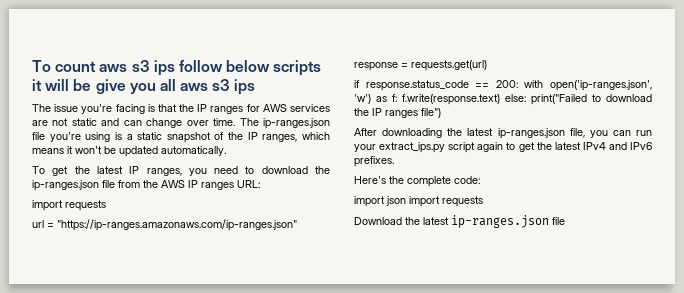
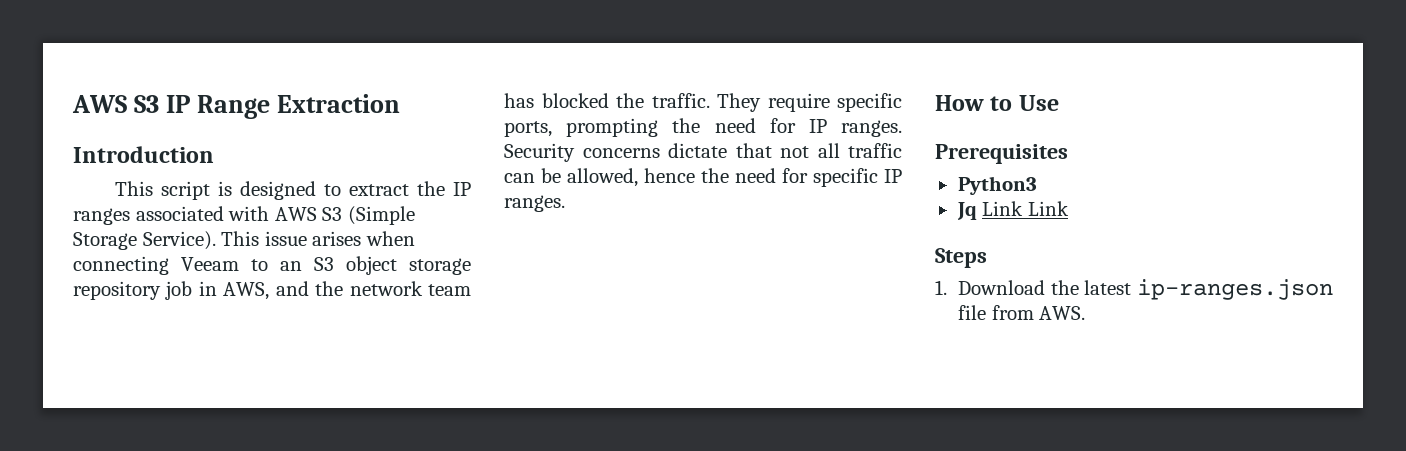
[32,60,322,76] [32,79,256,95] [32,104,331,114] [32,118,331,129] [32,132,330,143] [32,146,226,157] [32,166,331,176] [32,180,260,191] [32,200,106,211] [32,219,297,231] [354,60,487,71] [354,80,652,91] [354,94,652,105] [354,108,441,118] [354,128,652,139] [354,142,652,153] [354,156,394,167] [354,176,480,187] [354,196,483,207] To count aws s3 ips follow below scripts it will be give you all aws s3 ips // The issue you're facing is that the IP ranges for AWS services are not static and can change over time. The ip-ranges.json file you're using is a static snapshot of the IP ranges, which means it won't be updated automatically. // To get the latest IP ranges, you need to download the ip-ranges.json file from the AWS IP ranges URL: // import requests // url = "https://ip-ranges.amazonaws.com/ip-ranges.json" response = requests.get(url) // if response.status_code == 200: with open('ip-ranges.json', 'w') as f: f.write(response.text) else: print("Failed to download the IP ranges file") // After downloading the latest ip-ranges.json file, you can run your extract_ips.py script again to get the latest IPv4 and IPv6 prefixes. // Here's the complete code: // import json import requests // -> [72,94,401,119] [73,146,214,163] [114,181,471,200] [73,206,415,225] [73,231,415,250] [73,256,471,275] [73,281,471,300] [504,93,902,112] [504,118,902,137] [504,143,902,162] [504,168,902,187] [504,195,565,212] [935,95,1059,111] [935,144,1068,164] [957,176,1037,195] [956,201,1069,220] [935,248,987,268] [935,280,947,295] AWS S3 IP Range Extraction // Introduction // This script is designed to extract the IP ranges associated with AWS S3 (Simple Storage Service). This issue arises when connecting Veeam to an S3 object storage repository job in AWS, and the network team has blocked the traffic. They require specific ports, prompting the need for IP ranges. Security concerns dictate that not all traffic can be allowed, hence the need for specific IP ranges. // How to Use // Prerequisites // Python3 // Jq Link Link // Steps // 1.
(565, 221) none -> [991,305,1086,320] from AWS.

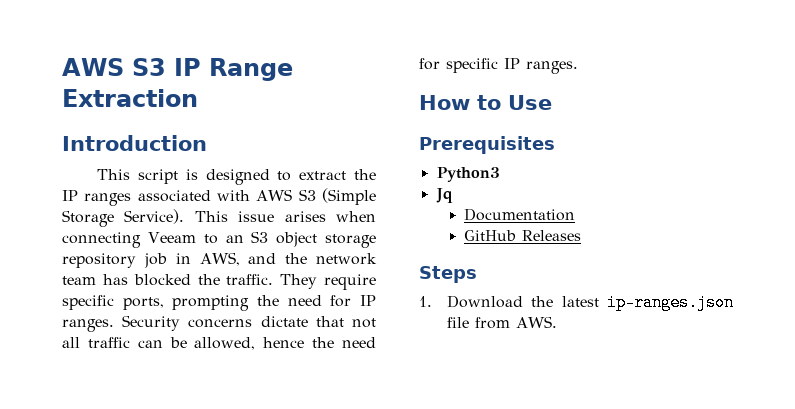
[982,201,1069,216] Link Link -> [464,208,576,221] [464,230,582,241] // Documentation // GitHub Releases

